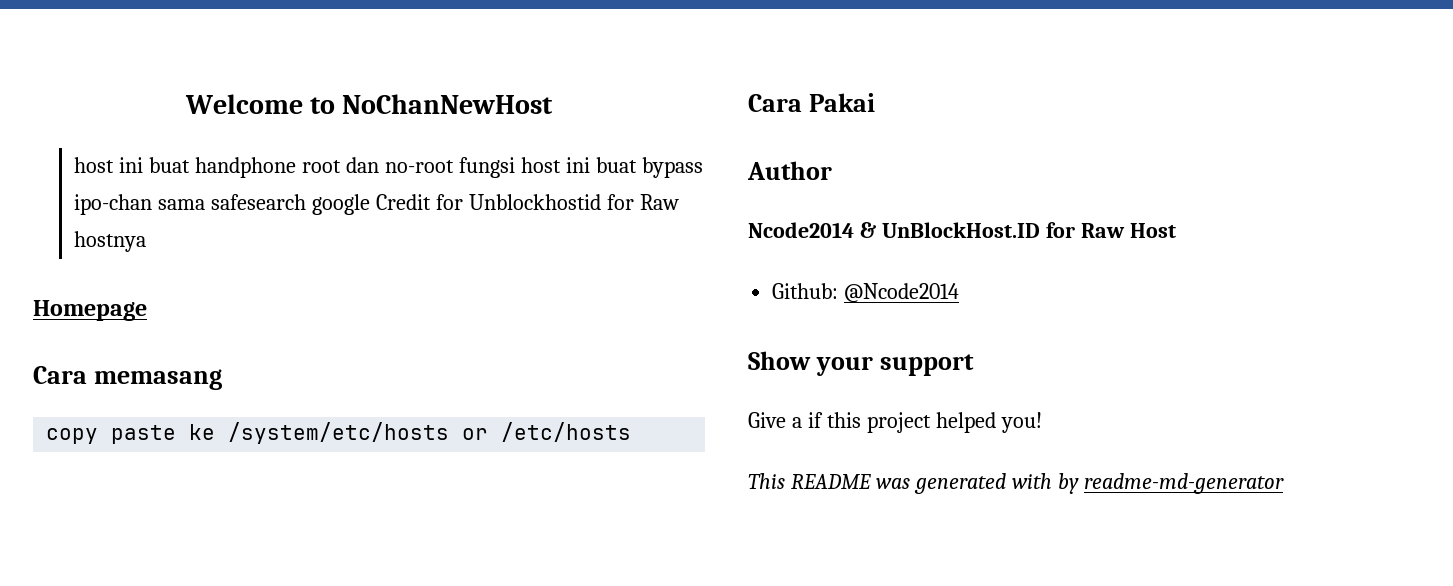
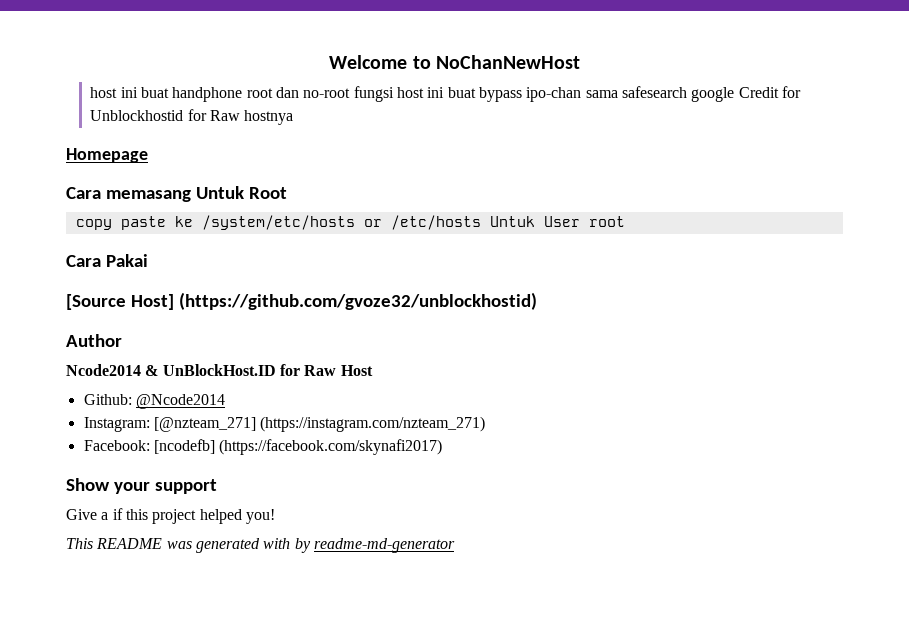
(222, 379) none -> [195,186,287,199] Untuk Root
(632, 432) none -> [489,216,625,227] Untuk User root
(875, 102) none -> [66,292,537,310] // [Source Host] (https://github.com/gvoze32/unblockhostid)
(960, 293) none -> [83,416,486,432] [83,439,443,455] // Instagram: [@nzteam_271] (https://instagram.com/nzteam_271) // Facebook: [ncodefb] (https://facebook.com/skynafi2017)

